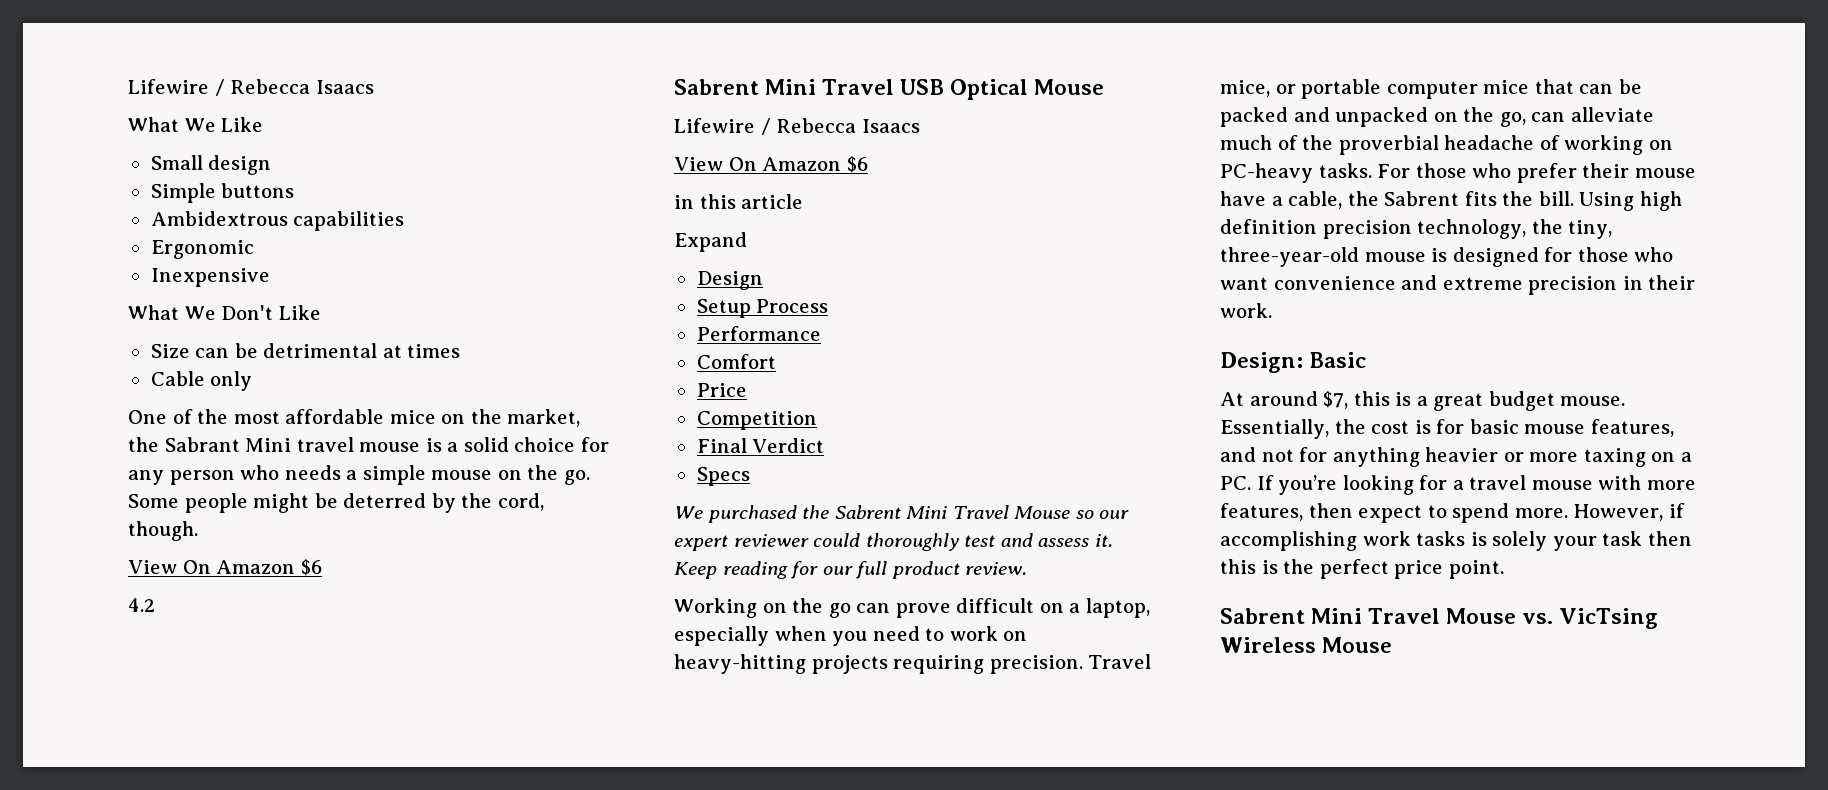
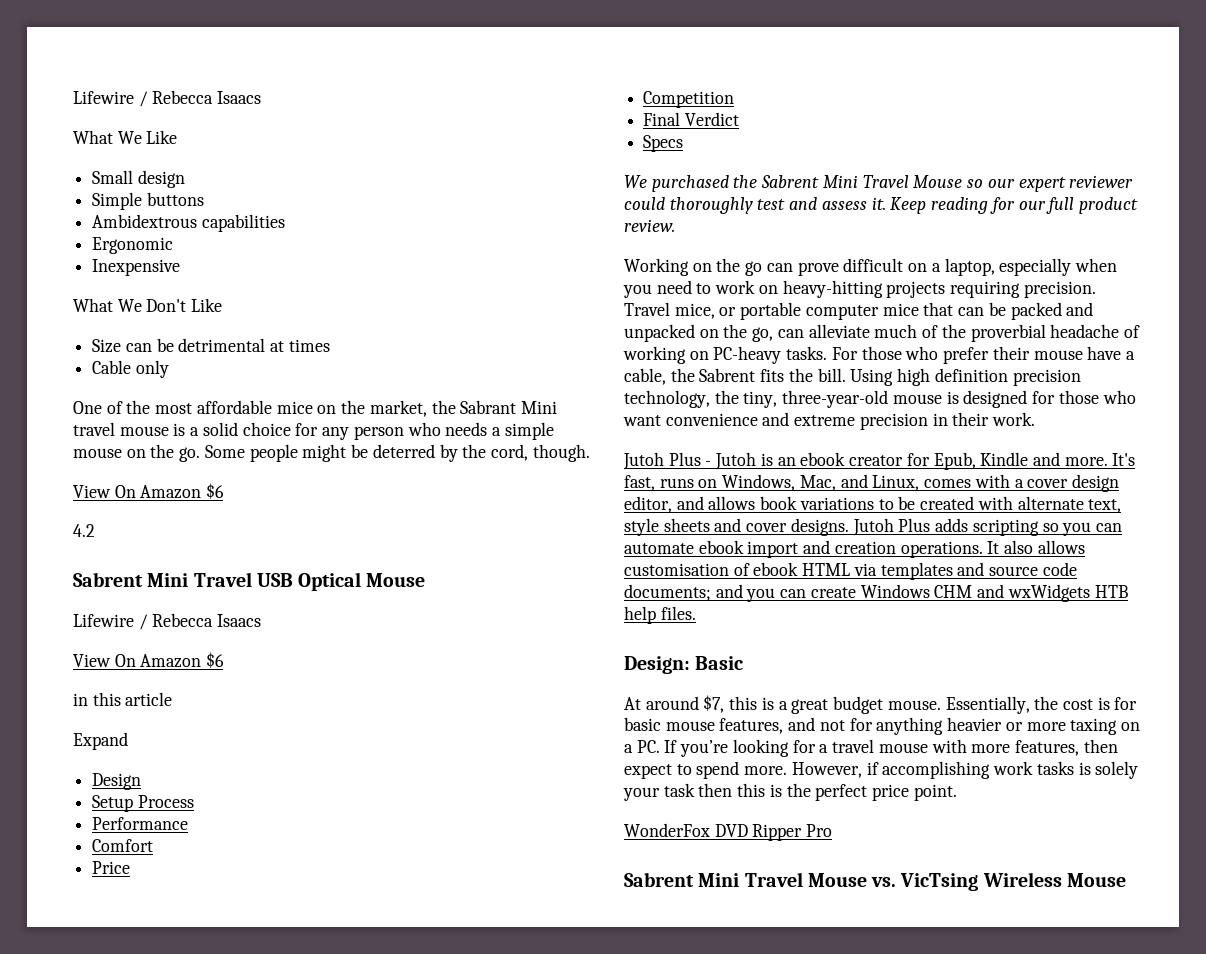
(1272, 310) none -> [623,452,1136,470] [624,474,1119,492] [624,496,1122,513] [624,518,1122,536] [624,540,1085,558] [624,562,1077,580] [624,584,1128,602] [624,606,696,624] // Jutoh Plus - Jutoh is an ebook creator for Epub, Kindle and more. It's fast, runs on Windows, Mac, and Linux, comes with a cover design editor, and allows book variations to be created with alternate text, style sheets and cover designs. Jutoh Plus adds scripting so you can automate ebook import and creation operations. It also allows customisation of ebook HTML via templates and source code documents; and you can create Windows CHM and wxWidgets HTB help files.
(1504, 569) none -> [624,823,833,841] // WonderFox DVD Ripper Pro

